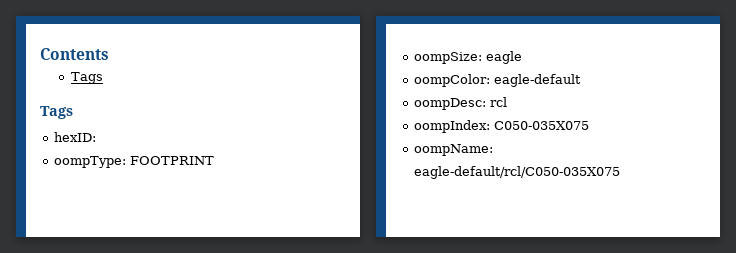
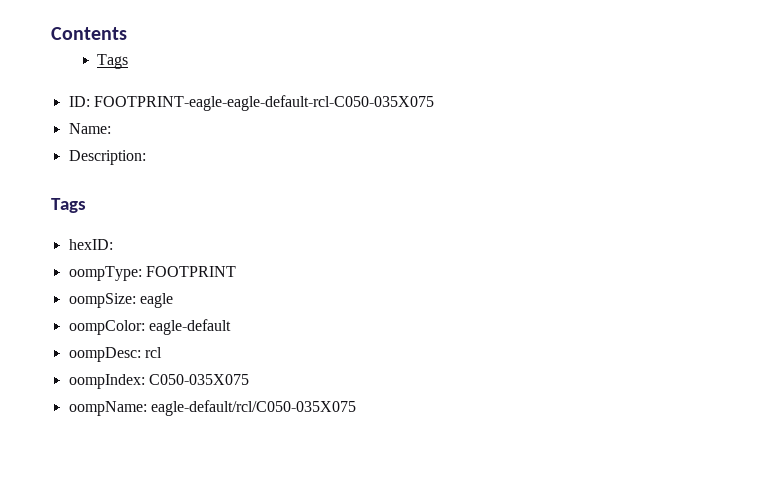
(103, 78) none -> [68,95,434,111] [68,123,111,134] [68,150,146,165] // ID: FOOTPRINT-eagle-eagle-default-rcl-C050-035X075 // Name: // Description:

